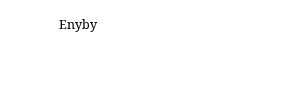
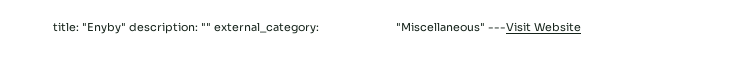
[59,19,98,32] Enyby -> [53,22,581,34] title: "Enyby" description: "" external_category: "Miscellaneous" ---Visit Website

